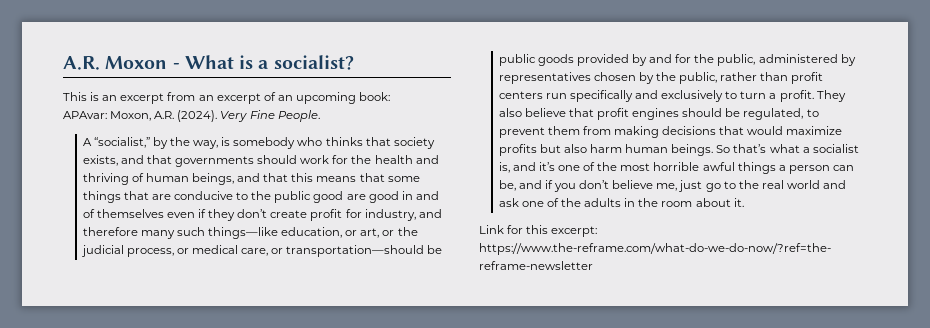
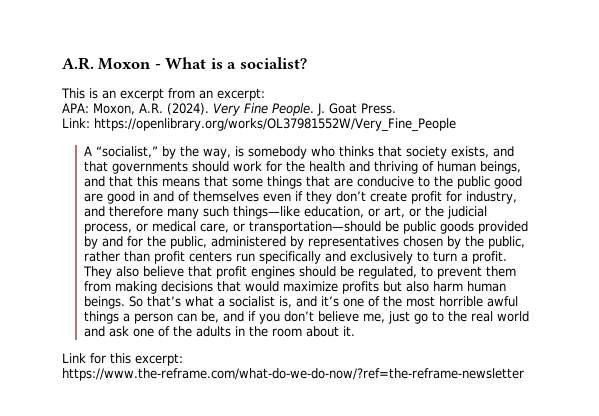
[216,92,391,104] [63,111,107,119] excerpt of an upcoming book: // APAvar: -> [217,88,265,101] [62,103,89,113] excerpt: // APA:
(320, 116) none -> [317,103,396,116] [62,118,456,132] J. Goat Press. // Link: https://openlibrary.org/works/OL37981552W/Very_Fine_People

